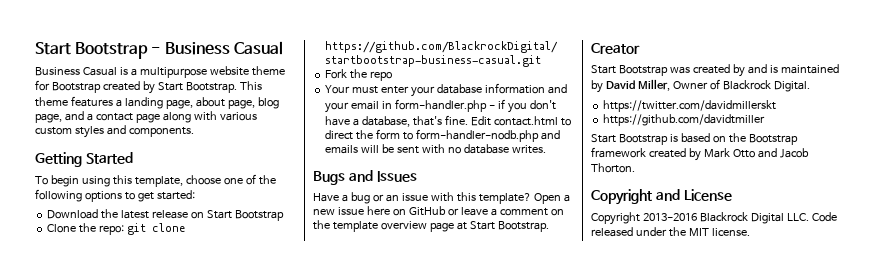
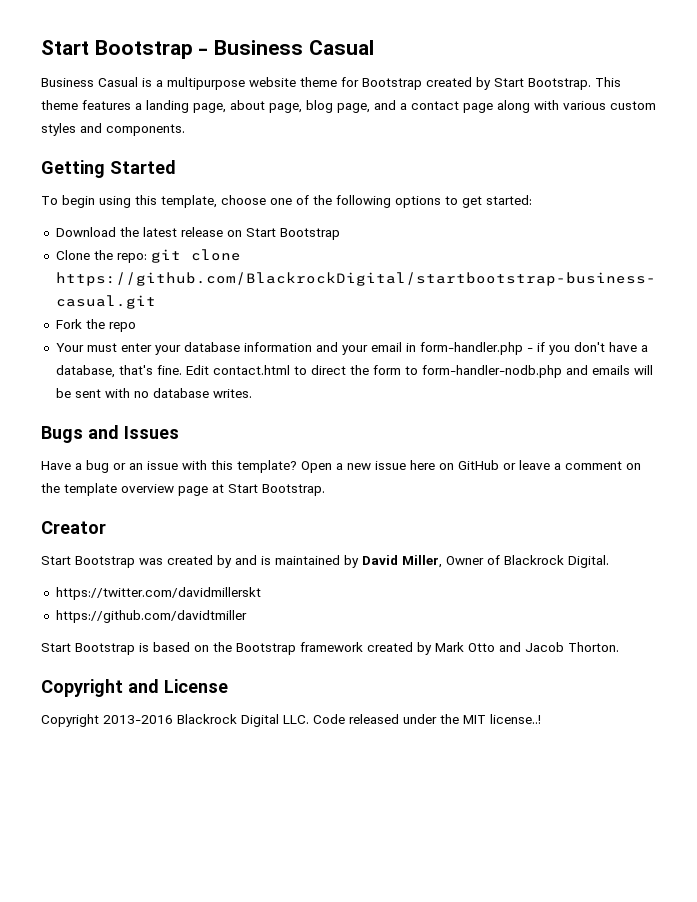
[711,228,750,236] license. -> [490,714,541,724] license..!

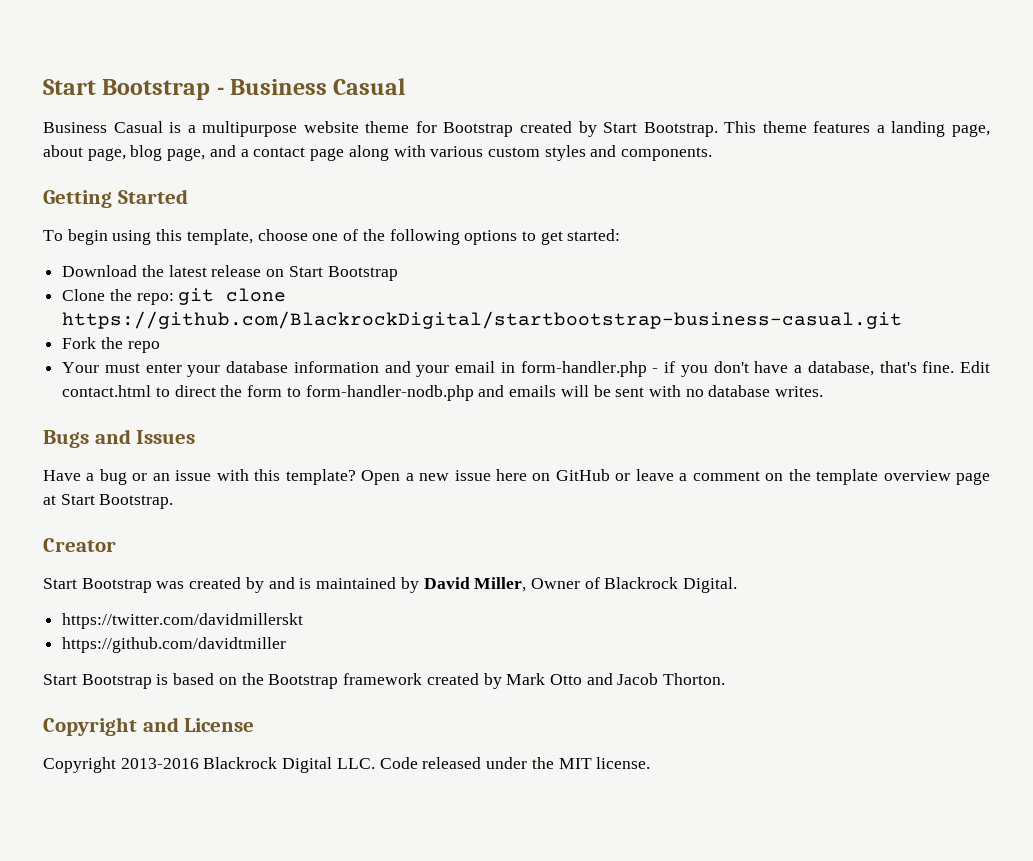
[490,714,541,724] license..! -> [596,757,651,769] license.

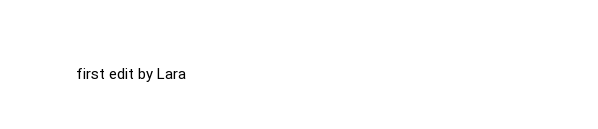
[43,78,406,100] [43,121,990,137] [43,145,713,161] [43,189,188,208] [43,229,621,245] [62,265,398,281] [62,288,287,305] [62,311,903,329] [62,337,160,353] [62,361,990,377] [62,385,824,401] [43,429,196,448] [43,469,991,485] [43,494,174,509] [43,538,116,552] [43,577,738,593] [62,613,304,629] [62,637,287,653] [43,673,726,689] [43,717,255,736] [43,757,651,773] Start Bootstrap - Business Casual // Business Casual is a multipurpose website theme for Bootstrap created by Start Bootstrap. This theme features a landing page, about page, blog page, and a contact page along with various custom styles and components. // Getting Started // To begin using this template, choose one of the following options to get started: // Download the latest release on Start Bootstrap // Clone the repo: git clone https://github.com/BlackrockDigital/startbootstrap-business-casual.git // Fork the repo // Your must enter your database information and your email in form-handler.php - if you don't have a database, that's fine. Edit contact.html to direct the form to form-handler-nodb.php and emails will be sent with no database writes. // Bugs and Issues // Have a bug or an issue with this template? Open a new issue here on GitHub or leave a comment on the template overview page at Start Bootstrap. // Creator // Start Bootstrap was created by and is maintained by David Miller, Owner of Blackrock Digital. // https://twitter.com/davidmillerskt // https://github.com/davidtmiller // Start Bootstrap is based on the Bootstrap framework created by Mark Otto and Jacob Thorton. // Copyright and License // Copyright 2013-2016 Blackrock Digital LLC. Code released under the MIT license. -> [76,68,187,82] first edit by Lara

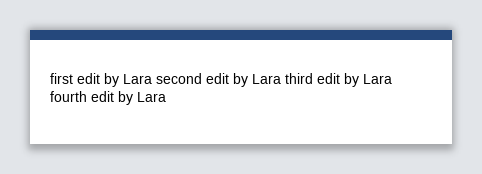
(187, 73) none -> [156,73,392,87] [50,91,166,105] second edit by Lara third edit by Lara fourth edit by Lara

